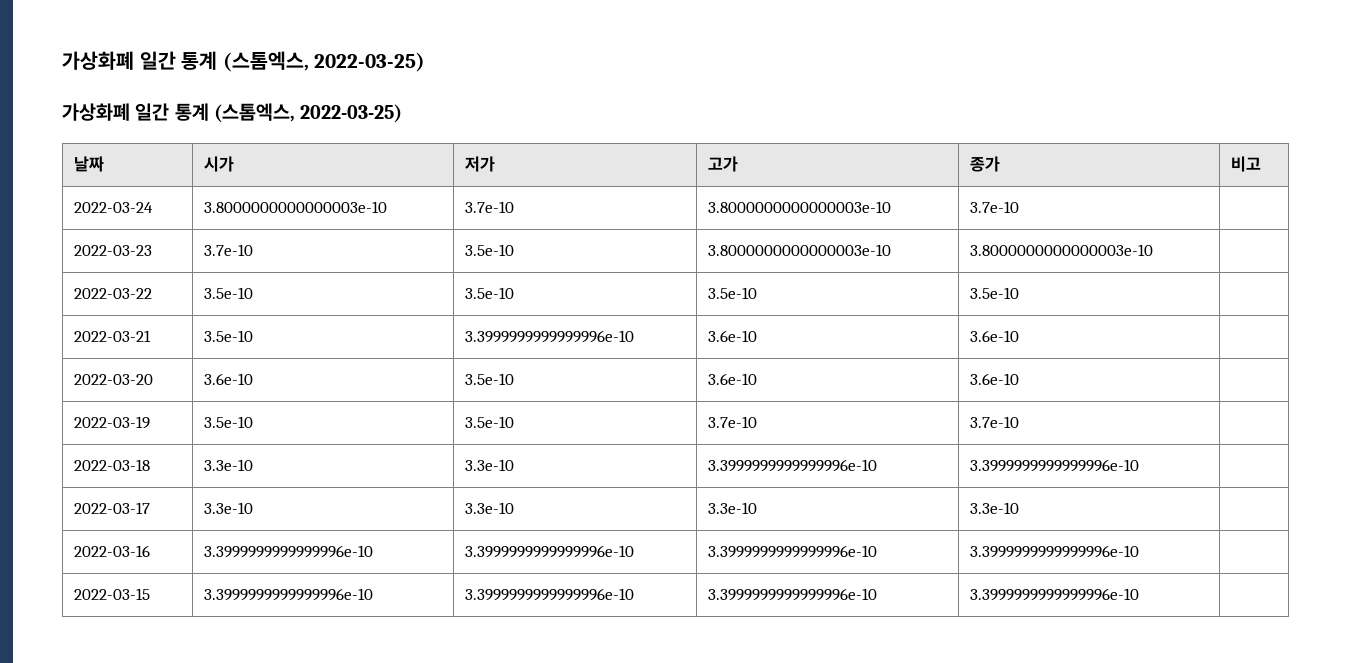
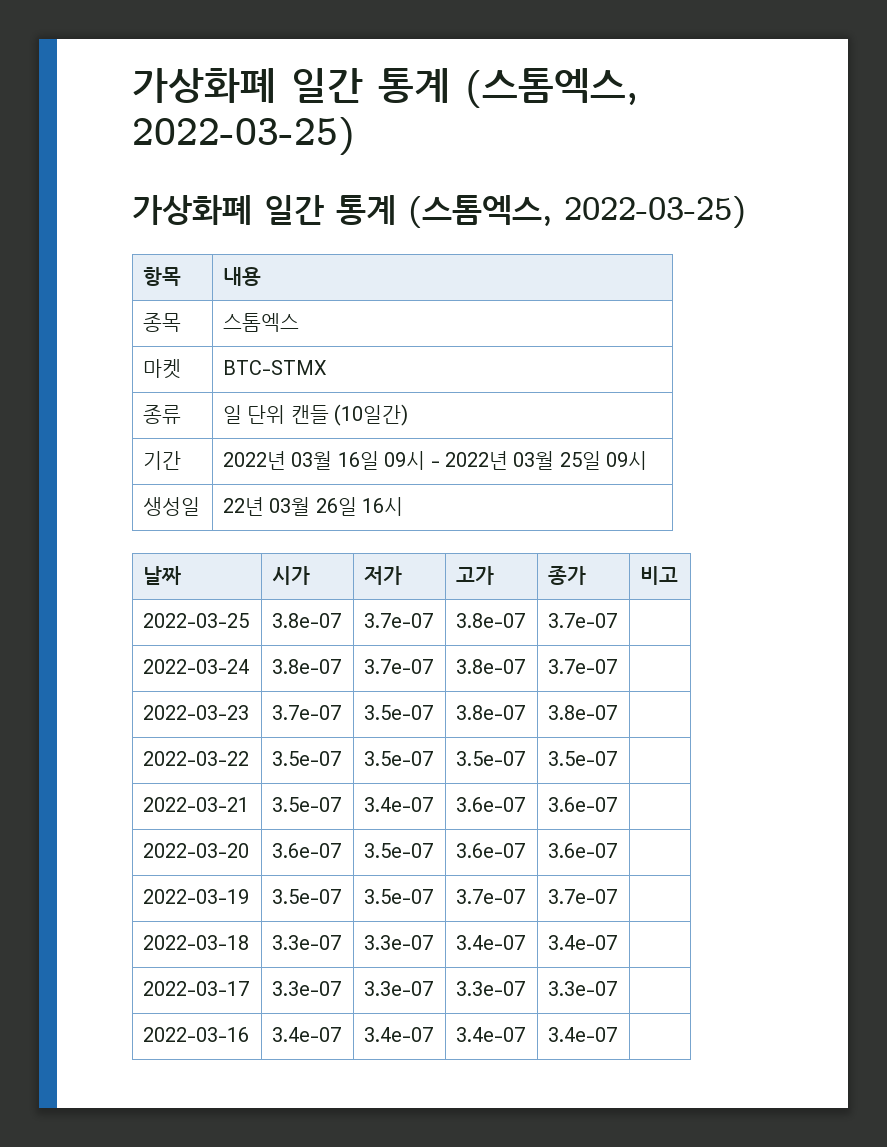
(403, 113) none -> [143,267,182,286] [223,267,262,286] [143,313,182,332] [223,313,300,332] [143,359,182,379] [223,360,328,375] [143,405,182,424] [223,404,409,426] [143,451,182,470] [223,451,648,470] [143,497,201,516] [223,497,404,516] // 항목 | 내용 // 종목 | 스톰엑스 // 마켓 | BTC-STMX // 종류 | 일 단위 캔들 (10일간) // 기간 | 2022년 03월 16일 09시 - 2022년 03월 25일 09시 // 생성일 | 22년 03월 26일 16시
[73,202,153,213] [203,201,387,213] [464,201,514,213] [707,201,891,213] [969,201,1019,213] [73,245,152,256] [203,244,253,256] [464,244,514,256] [707,244,891,256] [969,244,1153,256] [73,288,152,299] [203,287,253,299] [464,287,514,299] [707,287,757,299] [969,287,1019,299] [73,330,151,342] [203,330,253,342] [464,330,634,343] [707,330,757,342] [969,330,1019,342] [73,374,153,385] [203,373,253,385] [464,373,514,385] [707,373,757,385] [969,373,1019,385] [73,416,150,429] [203,416,253,428] [464,416,514,428] [707,416,757,428] [969,416,1019,428] [73,459,150,471] [203,459,253,471] [464,459,514,471] [707,459,877,472] [969,459,1139,472] [73,502,150,514] [203,502,253,514] [464,502,514,514] [707,502,757,514] [969,502,1019,514] [73,545,150,557] [203,545,373,558] [464,545,634,558] [707,545,877,558] [969,545,1139,558] [73,588,150,600] [203,588,373,601] [464,588,634,601] [707,588,877,601] [969,588,1139,601] 2022-03-24 | 3.8000000000000003e-10 | 3.7e-10 | 3.8000000000000003e-10 | 3.7e-10 | // 2022-03-23 | 3.7e-10 | 3.5e-10 | 3.8000000000000003e-10 | 3.8000000000000003e-10 | // 2022-03-22 | 3.5e-10 | 3.5e-10 | 3.5e-10 | 3.5e-10 | // 2022-03-21 | 3.5e-10 | 3.3999999999999996e-10 | 3.6e-10 | 3.6e-10 | // 2022-03-20 | 3.6e-10 | 3.5e-10 | 3.6e-10 | 3.6e-10 | // 2022-03-19 | 3.5e-10 | 3.5e-10 | 3.7e-10 | 3.7e-10 | // 2022-03-18 | 3.3e-10 | 3.3e-10 | 3.3999999999999996e-10 | 3.3999999999999996e-10 | // 2022-03-17 | 3.3e-10 | 3.3e-10 | 3.3e-10 | 3.3e-10 | // 2022-03-16 | 3.3999999999999996e-10 | 3.3999999999999996e-10 | 3.3999999999999996e-10 | 3.3999999999999996e-10 | // 2022-03-15 | 3.3999999999999996e-10 | 3.3999999999999996e-10 | 3.3999999999999996e-10 | 3.3999999999999996e-10 -> [143,613,250,628] [272,613,342,628] [364,613,434,628] [456,613,526,628] [548,613,618,628] [143,659,250,674] [272,659,342,674] [364,659,434,674] [456,659,526,674] [548,659,618,674] [143,705,250,720] [272,705,342,720] [364,705,434,720] [456,705,526,720] [548,705,618,720] [143,751,250,766] [272,751,342,766] [364,751,434,766] [456,751,526,766] [548,751,618,766] [143,797,250,812] [272,797,342,812] [364,797,434,812] [456,797,526,812] [548,797,618,812] [143,843,250,858] [272,843,342,858] [364,843,434,858] [456,843,526,858] [548,843,618,858] [143,889,250,904] [272,889,342,904] [364,889,434,904] [456,889,526,904] [548,889,618,904] [143,935,250,950] [272,935,342,950] [364,935,434,950] [456,935,526,950] [548,935,618,950] [143,981,250,996] [272,981,342,996] [364,981,434,996] [456,981,526,996] [548,981,618,996] [143,1027,250,1042] [272,1027,342,1042] [364,1027,434,1042] [456,1027,526,1042] [548,1027,618,1042] 2022-03-25 | 3.8e-07 | 3.7e-07 | 3.8e-07 | 3.7e-07 | // 2022-03-24 | 3.8e-07 | 3.7e-07 | 3.8e-07 | 3.7e-07 | // 2022-03-23 | 3.7e-07 | 3.5e-07 | 3.8e-07 | 3.8e-07 | // 2022-03-22 | 3.5e-07 | 3.5e-07 | 3.5e-07 | 3.5e-07 | // 2022-03-21 | 3.5e-07 | 3.4e-07 | 3.6e-07 | 3.6e-07 | // 2022-03-20 | 3.6e-07 | 3.5e-07 | 3.6e-07 | 3.6e-07 | // 2022-03-19 | 3.5e-07 | 3.5e-07 | 3.7e-07 | 3.7e-07 | // 2022-03-18 | 3.3e-07 | 3.3e-07 | 3.4e-07 | 3.4e-07 | // 2022-03-17 | 3.3e-07 | 3.3e-07 | 3.3e-07 | 3.3e-07 | // 2022-03-16 | 3.4e-07 | 3.4e-07 | 3.4e-07 | 3.4e-07

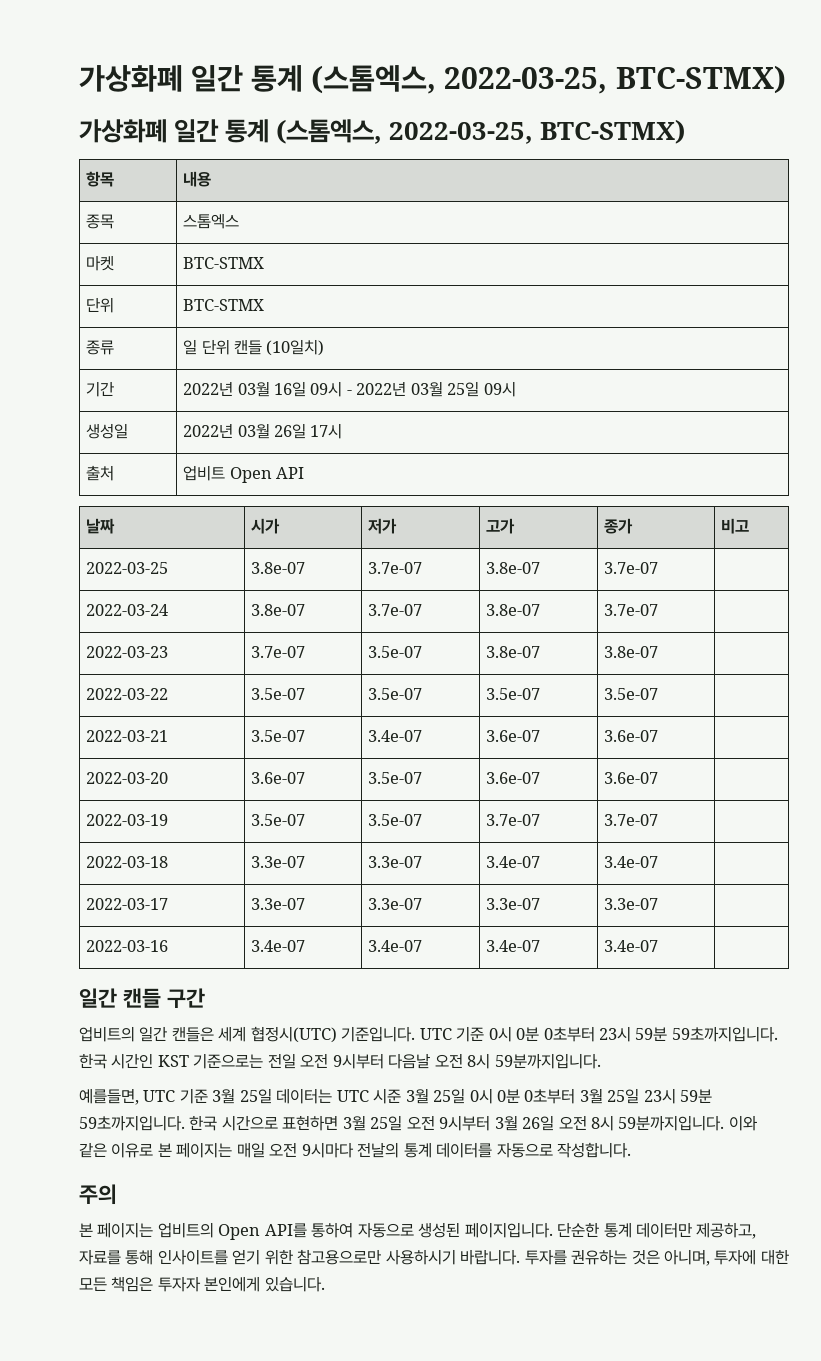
[132,68,638,108] [132,117,355,156] [132,195,746,229] 가상화폐 일간 통계 (스톰엑스, 2022-03-25) // 가상화폐 일간 통계 (스톰엑스, 2022-03-25) -> [79,65,786,94] [79,119,686,144] 가상화폐 일간 통계 (스톰엑스, 2022-03-25, BTC-STMX) // 가상화폐 일간 통계 (스톰엑스, 2022-03-25, BTC-STMX)
(328, 367) none -> [86,297,115,313] [183,299,265,311] // 단위 | BTC-STMX
[334,404,409,426] (10일간) -> [266,339,325,356] (10일치)
[223,497,265,516] 22년 -> [183,424,234,438] 2022년
[362,497,404,516] 16시 -> [310,423,343,439] [86,465,115,481] [183,465,304,483] 17시 // 출처 | 업비트 Open API
(618, 1034) none -> [79,988,205,1008] [79,1026,778,1043] [79,1053,601,1069] [79,1088,713,1105] [79,1115,757,1131] [79,1142,632,1158] [79,1184,117,1205] [79,1222,757,1240] [79,1249,789,1266] [79,1276,325,1292] // 일간 캔들 구간 // 업비트의 일간 캔들은 세계 협정시(UTC) 기준입니다. UTC 기준 0시 0분 0초부터 23시 59분 59초까지입니다. 한국 시간인 KST 기준으로는 전일 오전 9시부터 다음날 오전 8시 59분까지입니다. // 예를들면, UTC 기준 3월 25일 데이터는 UTC 시준 3월 25일 0시 0분 0초부터 3월 25일 23시 59분 59초까지입니다. 한국 시간으로 표현하면 3월 25일 오전 9시부터 3월 26일 오전 8시 59분까지입니다. 이와 같은 이유로 본 페이지는 매일 오전 9시마다 전날의 통계 데이터를 자동으로 작성합니다. // 주의 // 본 페이지는 업비트의 Open API를 통하여 자동으로 생성된 페이지입니다. 단순한 통계 데이터만 제공하고, 자료를 통해 인사이트를 얻기 위한 참고용으로만 사용하시기 바랍니다. 투자를 권유하는 것은 아니며, 투자에 대한 모든 책임은 투자자 본인에게 있습니다.

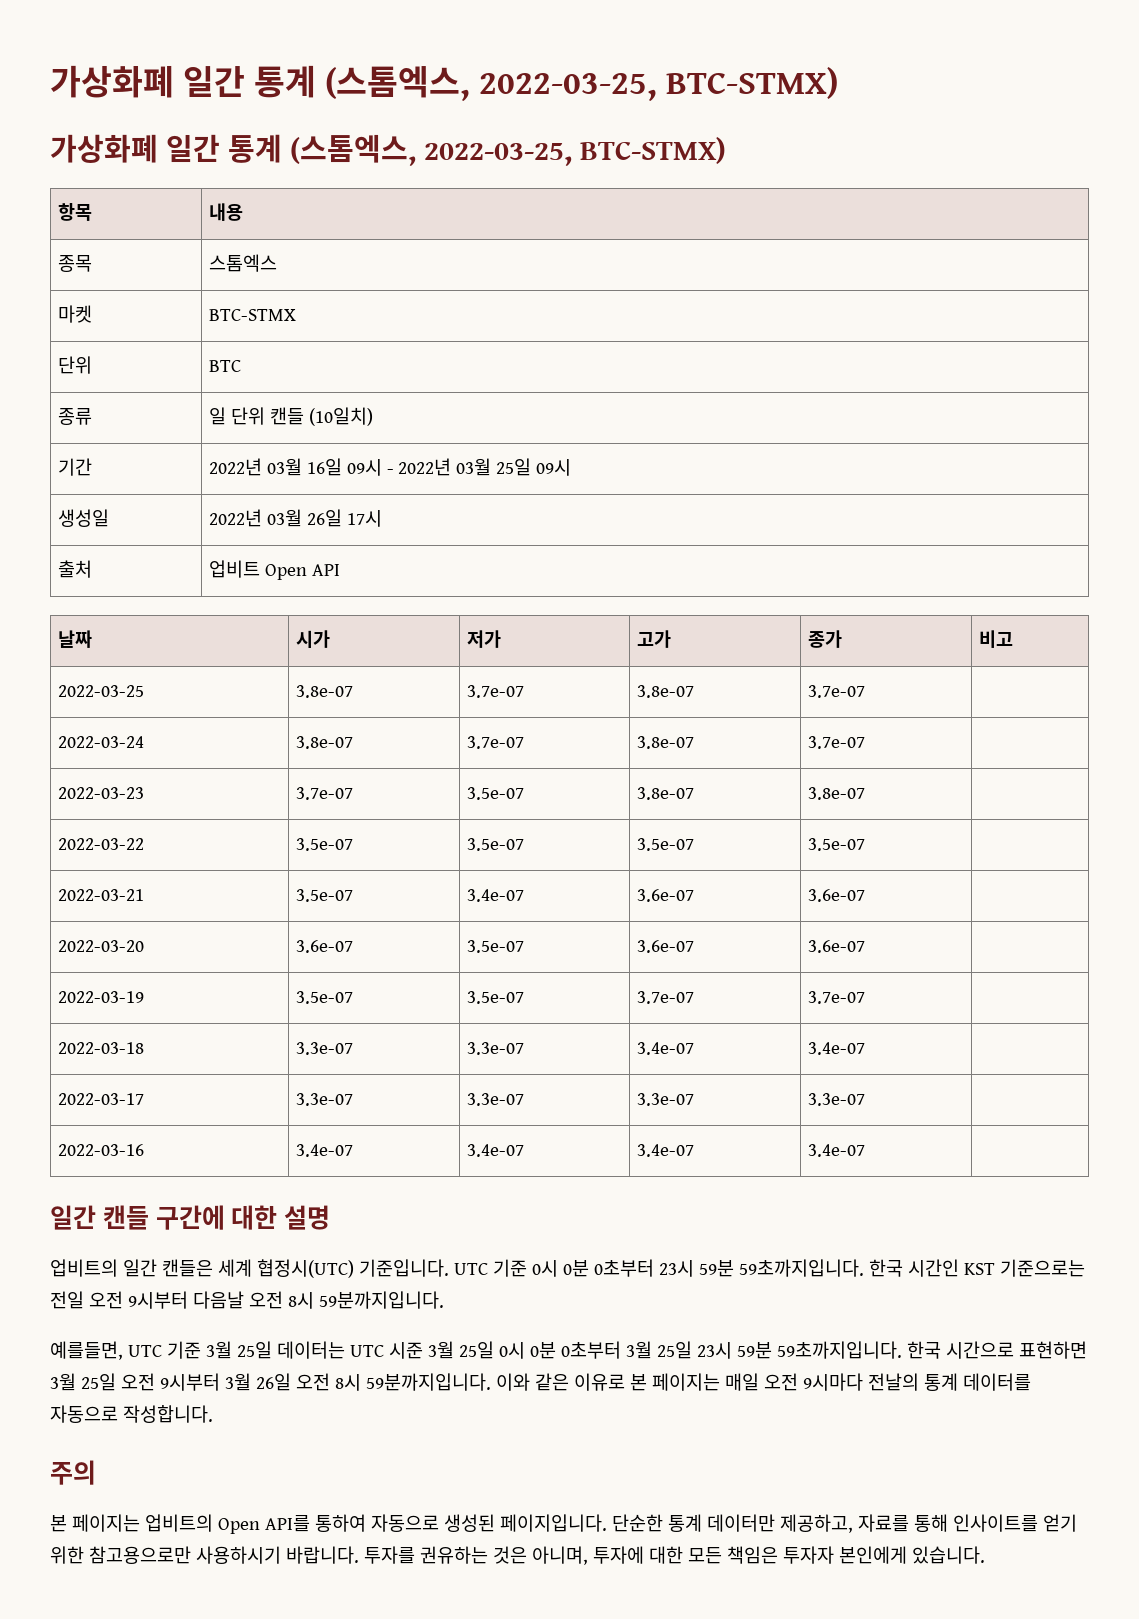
[183,299,265,311] BTC-STMX -> [208,360,241,372] BTC
[167,988,205,1008] 구간 -> [155,1205,330,1230] 구간에 대한 설명

